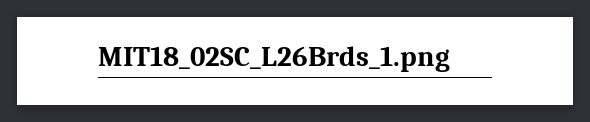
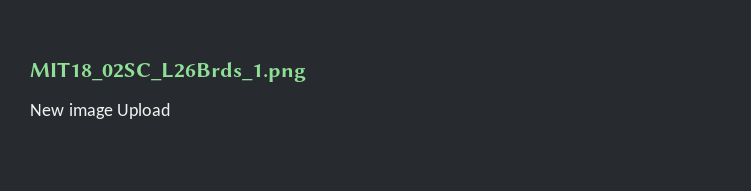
(450, 59) none -> [30,103,171,119] // New image Upload

